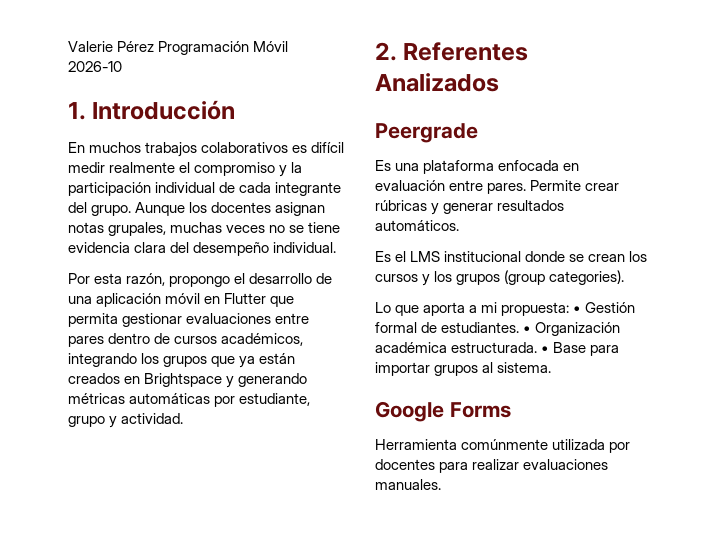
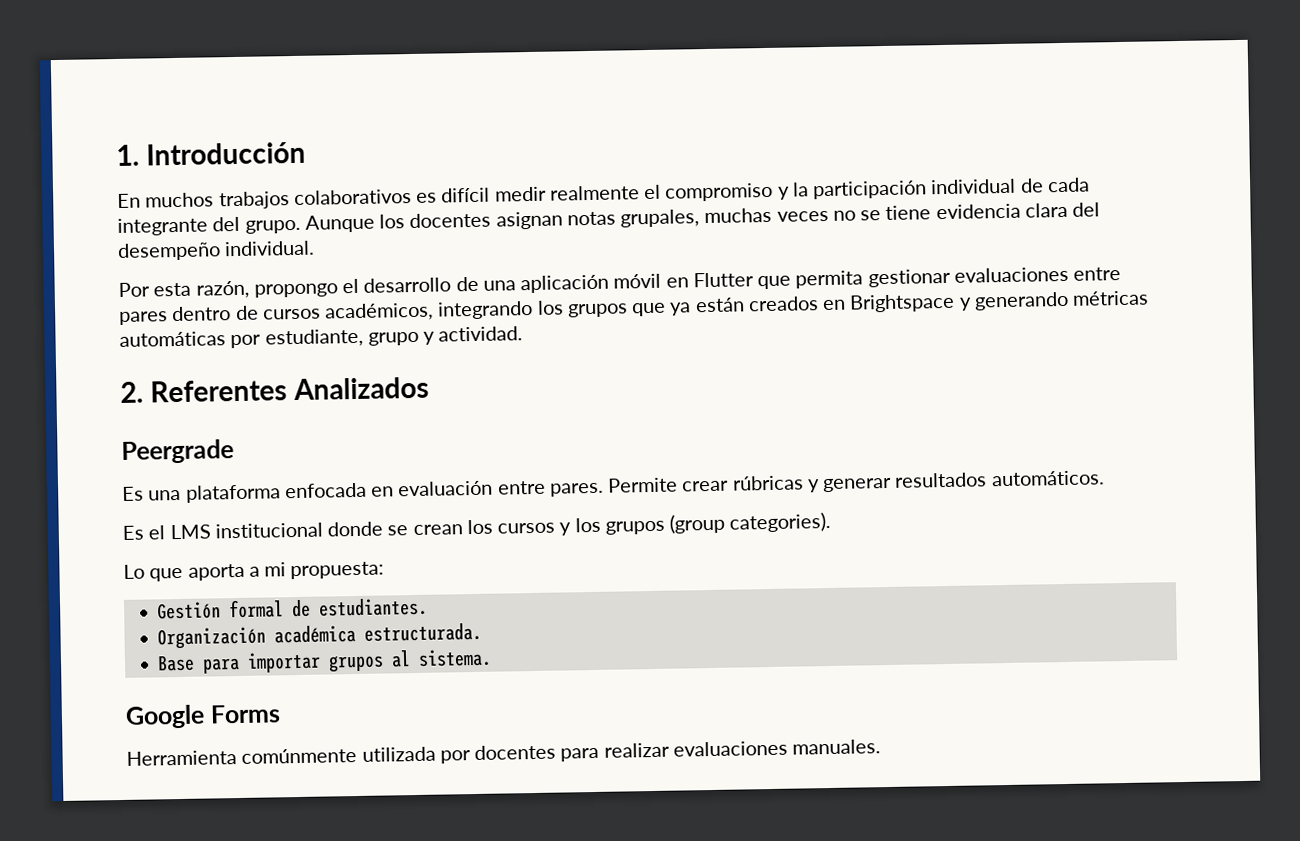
[68,41,289,55] [68,61,122,72] Valerie Pérez Programación Móvil 2026-10 // -> (116, 155) none
[573,306,582,313] • -> (385, 570) //
[523,326,532,333] • -> (429, 607) //
[541,346,550,353] • -> (483, 632) //

